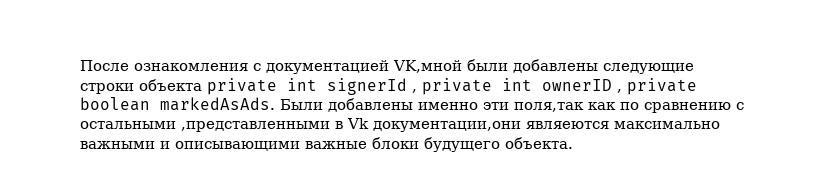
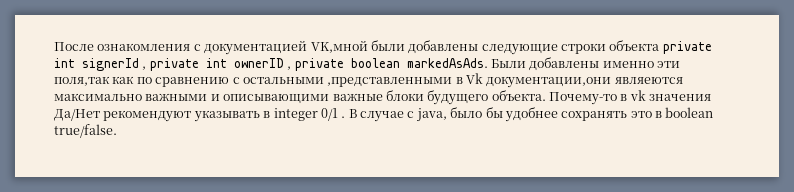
(573, 143) none -> [549,90,712,105] [54,107,714,122] [54,124,117,138] Почему-то в vk значения Да/Нет рекомендуют указывать в integer 0/1 . В случае с java, было бы удобнее сохранять это в boolean true/false.

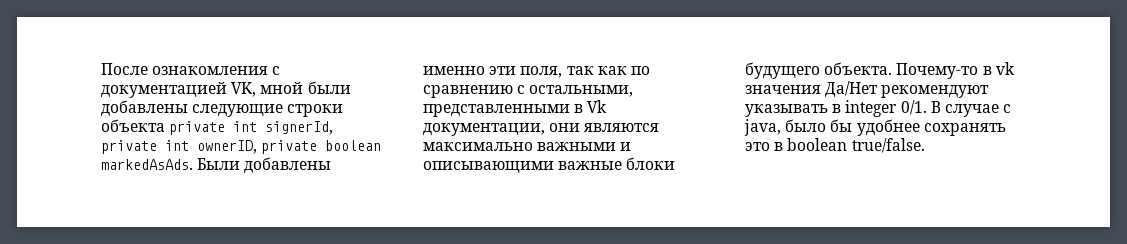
[310,40,368,53] VK,мной -> [231,82,304,97] VK, мной
[82,58,292,71] signerId , private int ownerID , -> [265,121,334,135] [101,140,257,154] signerId, private int ownerID,
[54,76,110,86] поля,так -> [520,66,594,78] поля, так
[242,73,683,88] остальными ,представленными в Vk документации,они являеются -> [529,85,634,97] [423,100,608,117] [423,123,660,136] остальными, представленными в Vk документации, они являются
[320,108,346,121] 0/1 . -> [900,100,927,115] 0/1.

